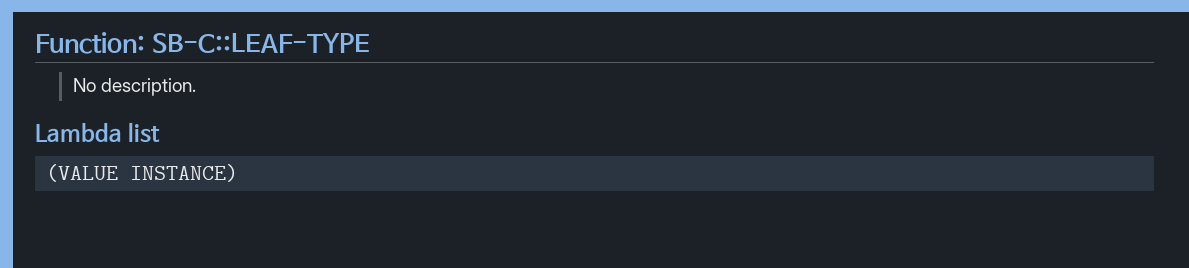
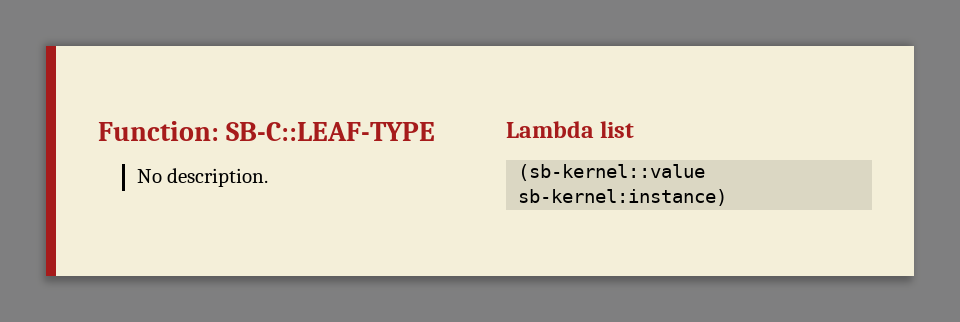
[46,164,239,182] (VALUE INSTANCE) -> [518,164,706,181] [518,189,728,206] (sb-kernel::value sb-kernel:instance)

